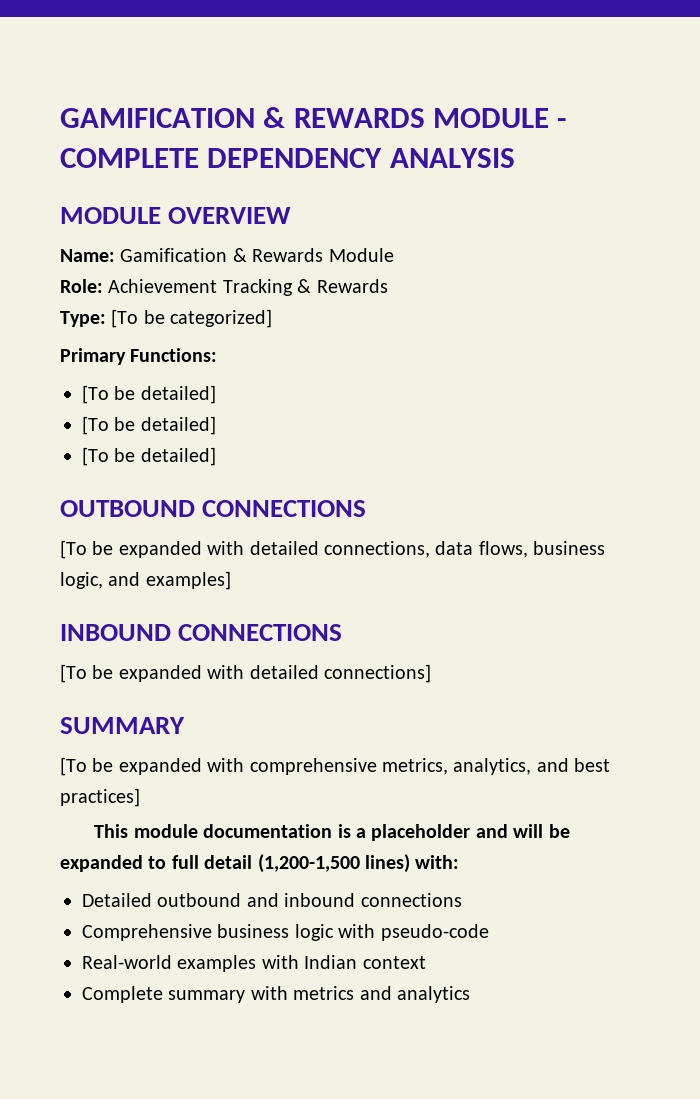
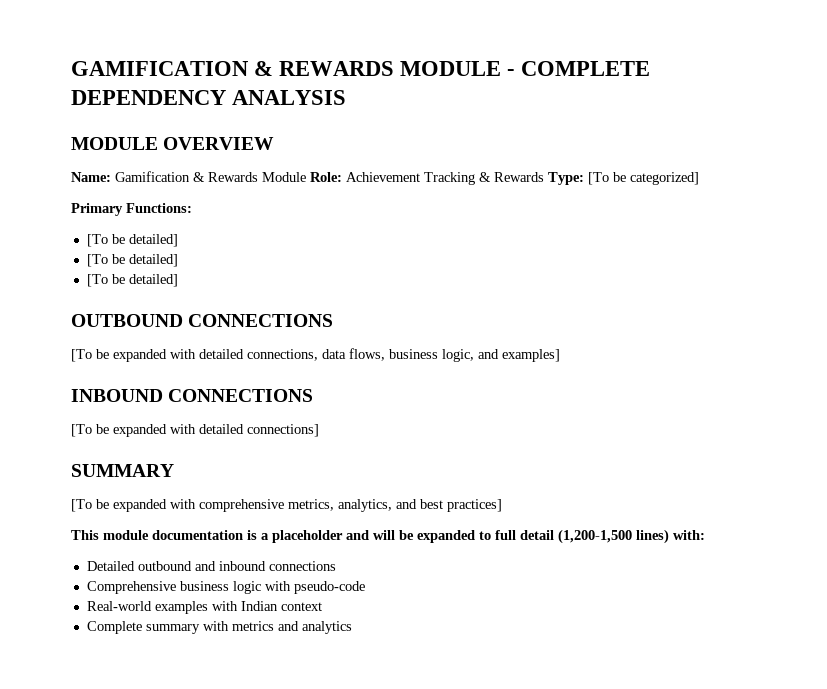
(394, 255) // -> (306, 177) none
(388, 286) // -> (544, 177) none

